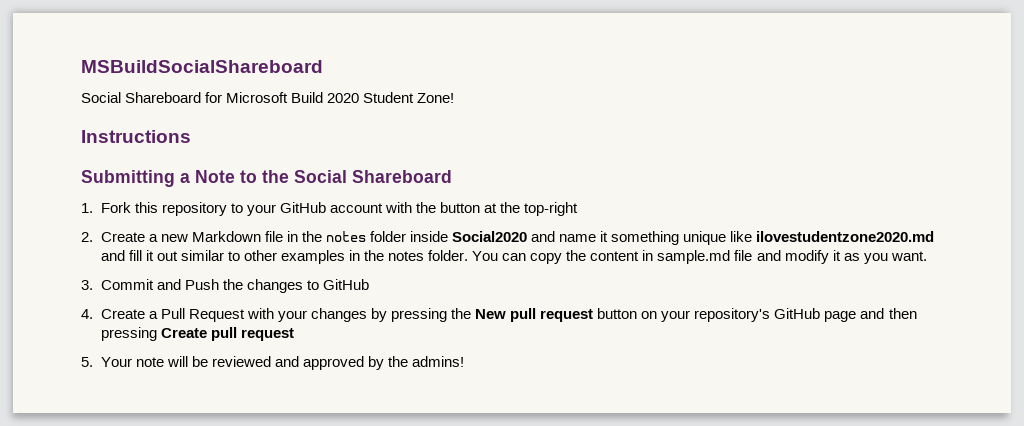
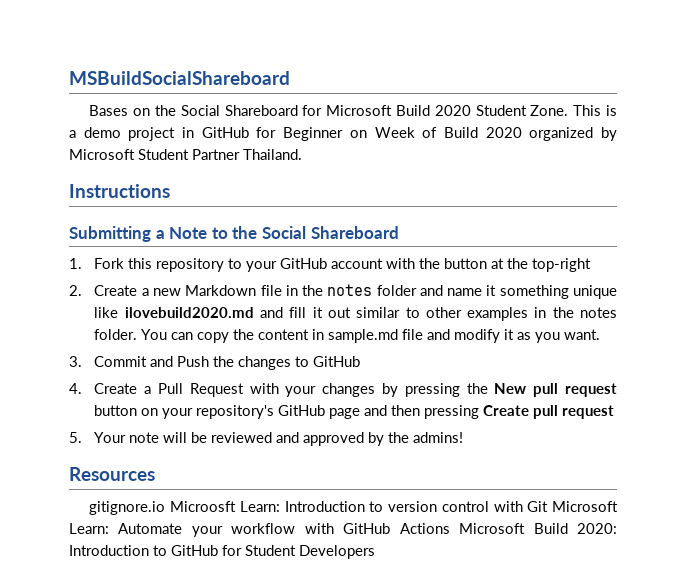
(323, 66) none -> [89,105,176,116] Bases on the
[417,93,455,103] Zone! -> [530,105,617,116] [69,127,617,141] [69,149,302,160] Zone. This is a demo project in GitHub for Beginner on Week of Build 2020 organized by Microsoft Student Partner Thailand.
[409,231,527,242] inside Social2020 -> (417, 290) none
[756,231,935,242] ilovestudentzone2020.md -> [124,307,254,318] ilovebuild2020.md
(464, 361) none -> [69,467,155,481] [89,501,618,515] [69,523,618,537] [69,545,375,559] // Resources // gitignore.io Microosft Learn: Introduction to version control with Git Microsoft Learn: Automate your workflow with GitHub Actions Microsoft Build 2020: Introduction to GitHub for Student Developers

